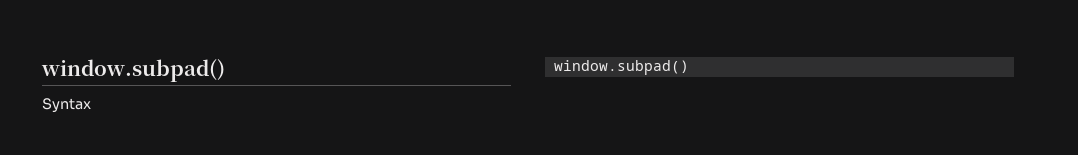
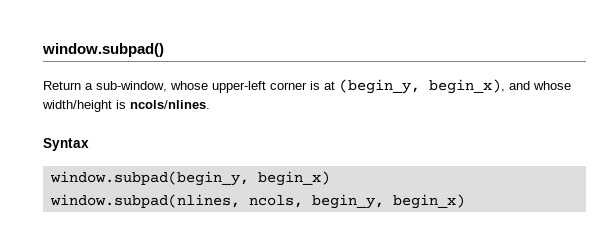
[42,98,91,113] [553,60,689,75] Syntax // window.subpad() -> [43,79,571,94] [42,100,210,112] [43,138,89,151] [49,171,330,186] [49,194,465,209] Return a sub-window, whose upper-left corner is at (begin_y, begin_x), and whose width/height is ncols/nlines. // Syntax // window.subpad(begin_y, begin_x) // window.subpad(nlines, ncols, begin_y, begin_x)

